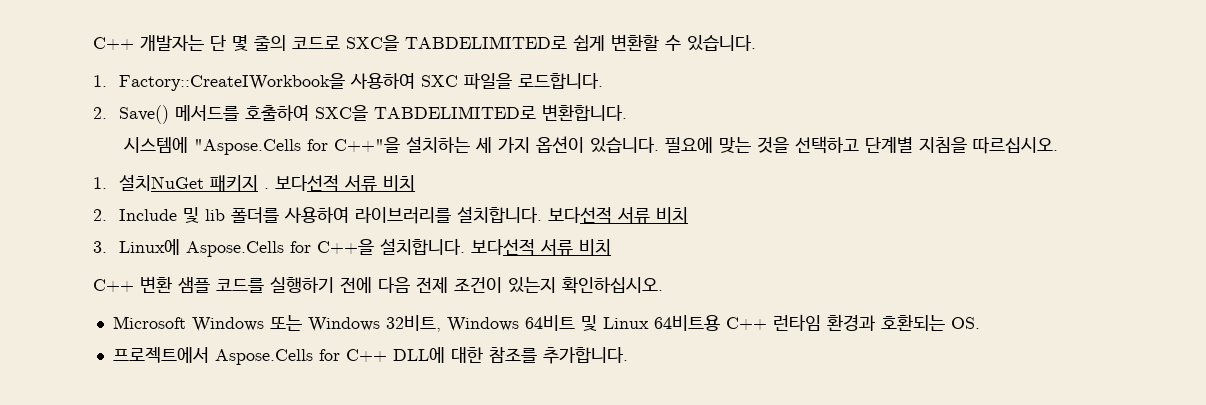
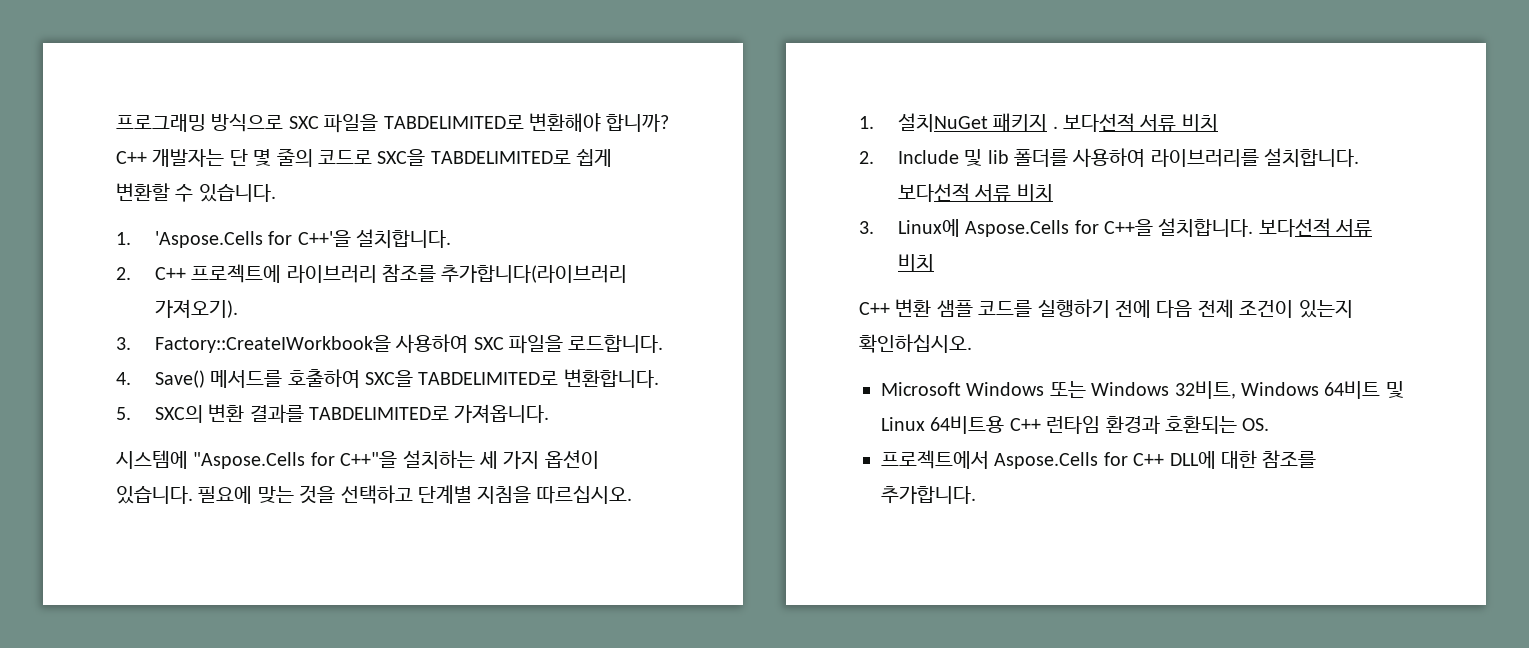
(93, 43) none -> [116,113,670,133] 프로그래밍 방식으로 SXC 파일을 TABDELIMITED로 변환해야 합니까?
(107, 81) none -> [154,229,452,248] [116,264,628,283] [154,299,238,318] [116,337,131,350] 'Aspose.Cells for C++'을 설치합니다. // 2. C++ 프로젝트에 라이브러리 참조를 추가합니다(라이브러리 가져오기). // 3.
[93,107,107,119] 2. -> [116,372,131,385] 4.
(628, 112) none -> [116,404,550,423] // 5. SXC의 변환 결과를 TABDELIMITED로 가져옵니다.

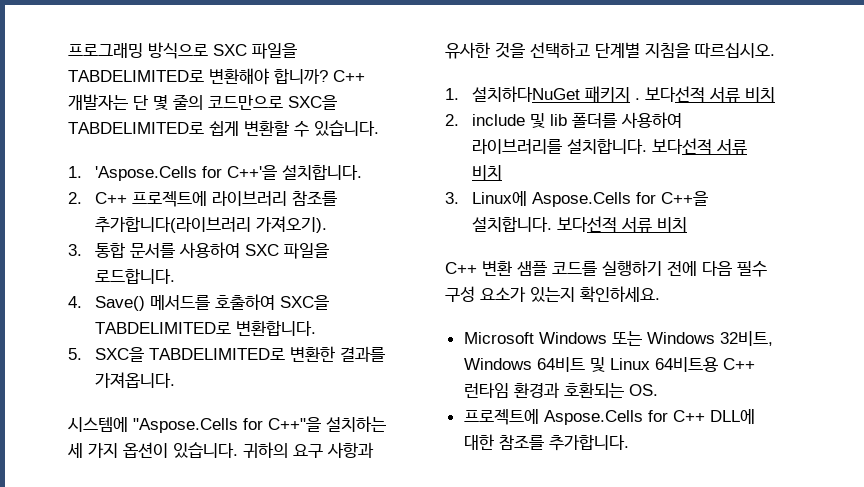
[318,150,372,164] 코드로 -> [208,95,283,110] 코드만으로
[154,335,391,353] Factory::CreateIWorkbook을 -> [94,242,175,258] 통합 문서를
[154,404,450,423] SXC의 변환 결과를 TABDELIMITED로 -> [94,346,385,362] SXC을 TABDELIMITED로 변환한 결과를
[198,486,294,504] 필요에 맞는 -> [243,442,374,458] [445,42,490,59] 귀하의 요구 사항과 유사한
[897,113,988,132] 설치NuGet -> [471,86,580,102] 설치하다NuGet
[897,150,959,164] Include -> [471,114,525,126] include
[1197,299,1353,318] [859,334,972,353] 전제 조건이 있는지 확인하십시오. -> [737,261,767,277] [445,286,660,303] 필수 구성 요소가 있는지 확인하세요.
[881,450,989,469] 프로젝트에서 -> [463,409,539,425] 프로젝트에

